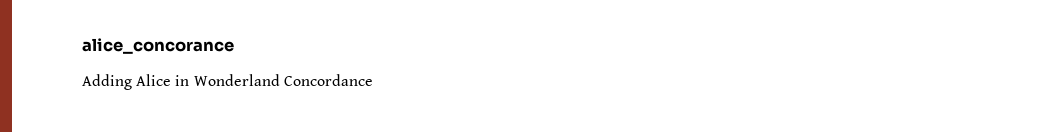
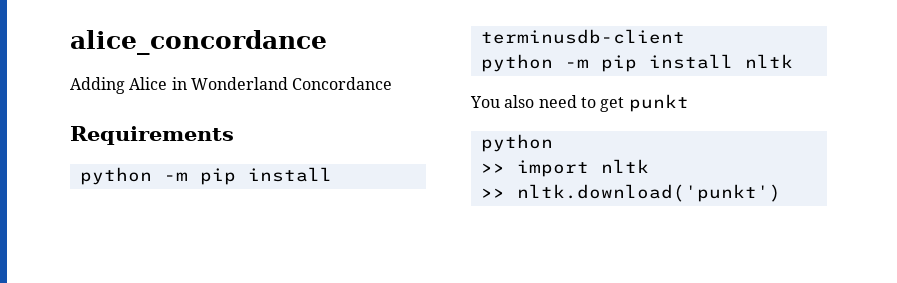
[82,38,234,54] alice_concorance -> [70,30,327,55] alice_concordance
(373, 80) none -> [70,126,234,145] [79,167,332,185] [480,29,685,44] [480,54,793,72] [470,94,689,112] [480,134,553,152] [480,159,649,177] [480,184,781,202] // Requirements // python -m pip install terminusdb-client // python -m pip install nltk // You also need to get punkt // python // >> import nltk // >> nltk.download('punkt')

